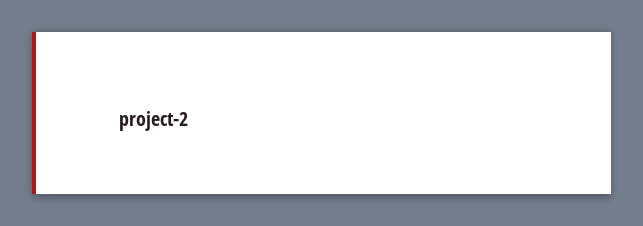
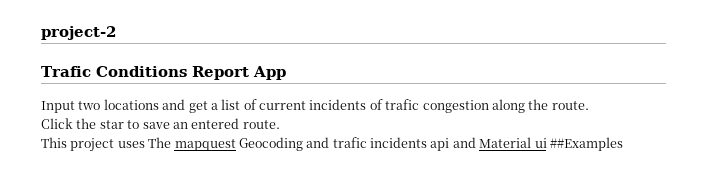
(188, 121) none -> [41,66,286,80] [41,99,589,113] [41,118,280,129] [41,137,623,152] // Trafic Conditions Report App // Input two locations and get a list of current incidents of trafic congestion along the route. // Click the star to save an entered route. // This project uses The mapquest Geocoding and trafic incidents api and Material ui ##Examples

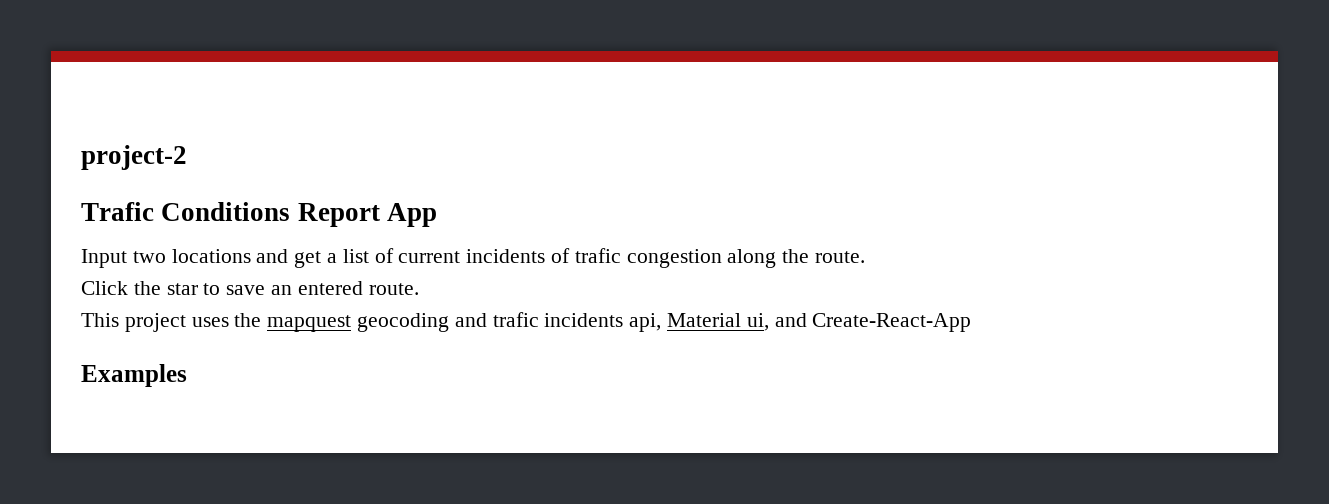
[148,137,623,151] The mapquest Geocoding and trafic incidents api and Material ui ##Examples -> [234,312,972,332] [81,364,187,387] the mapquest geocoding and trafic incidents api, Material ui, and Create-React-App // Examples

